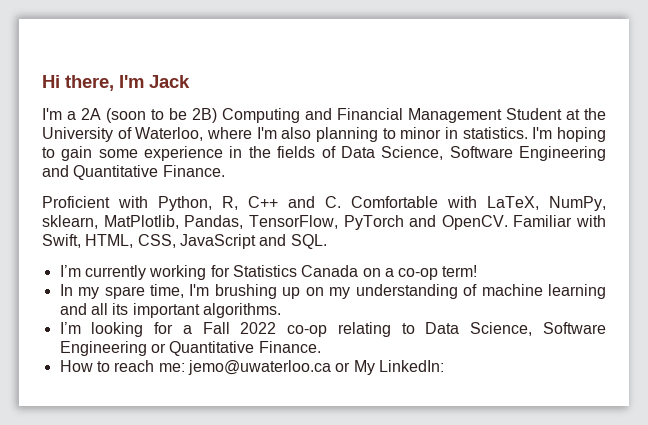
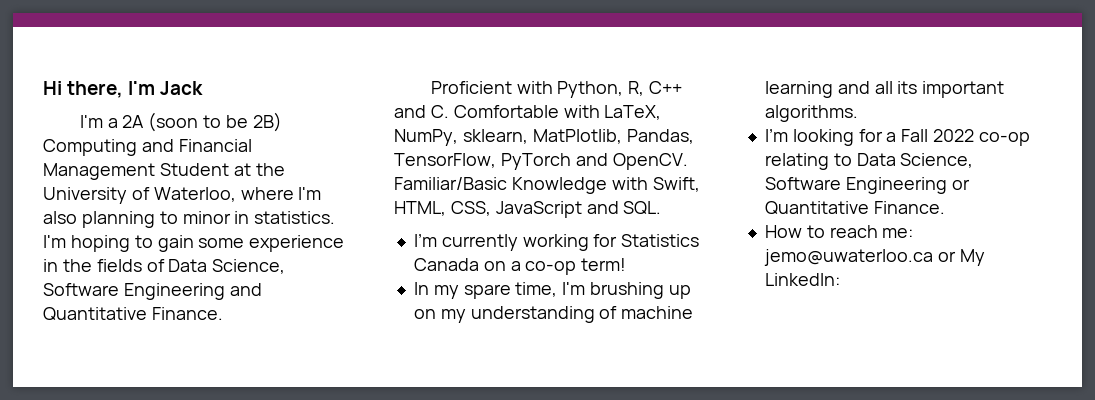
[513,215,573,227] Familiar -> [394,177,607,194] Familiar/Basic Knowledge

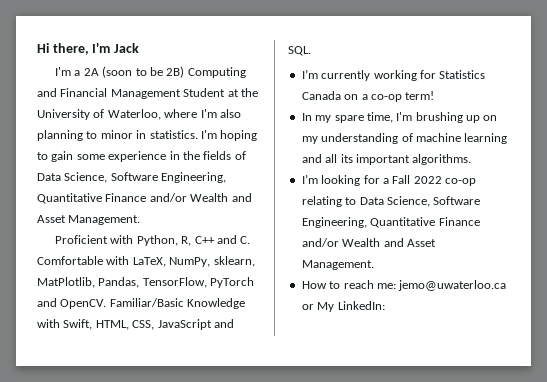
[123,283,262,300] [43,307,223,321] Engineering and Quantitative Finance. -> [161,172,227,183] [37,193,252,204] [37,215,141,225] Engineering, Quantitative Finance and/or Wealth and Asset Management.
[845,177,970,194] [764,201,945,215] Engineering or Quantitative Finance. -> [301,217,480,228] [301,238,436,247] [301,260,374,270] Engineering, Quantitative Finance and/or Wealth and Asset Management.

